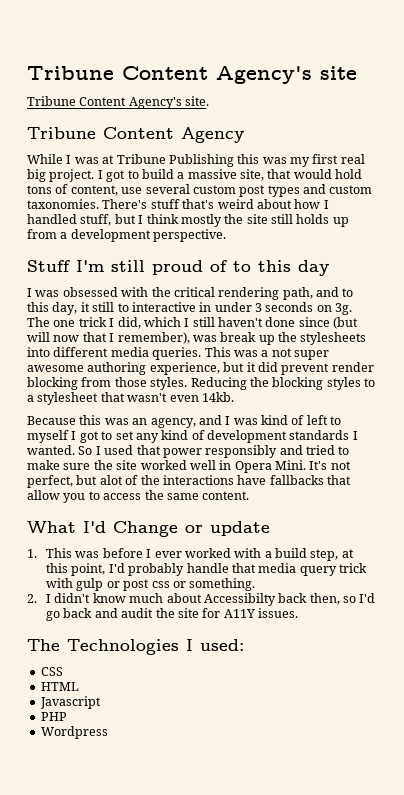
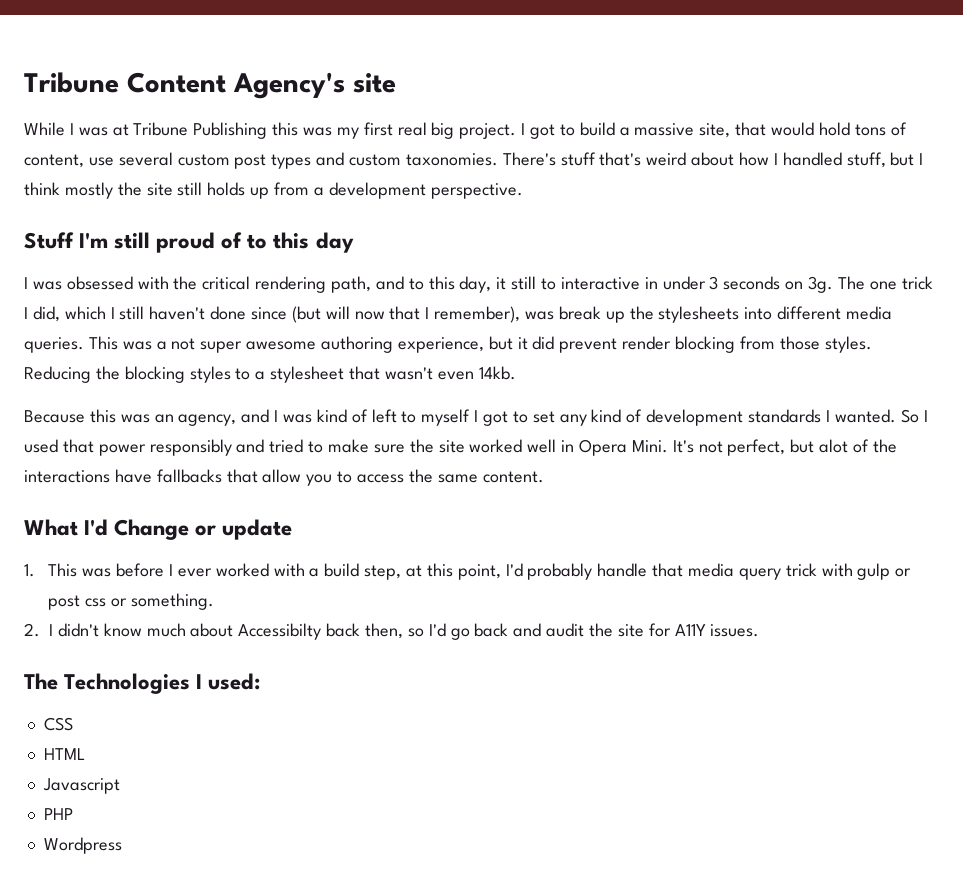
[27,96,210,109] [27,127,244,143] // Tribune Content Agency's site. // Tribune Content Agency -> (396, 83) none

